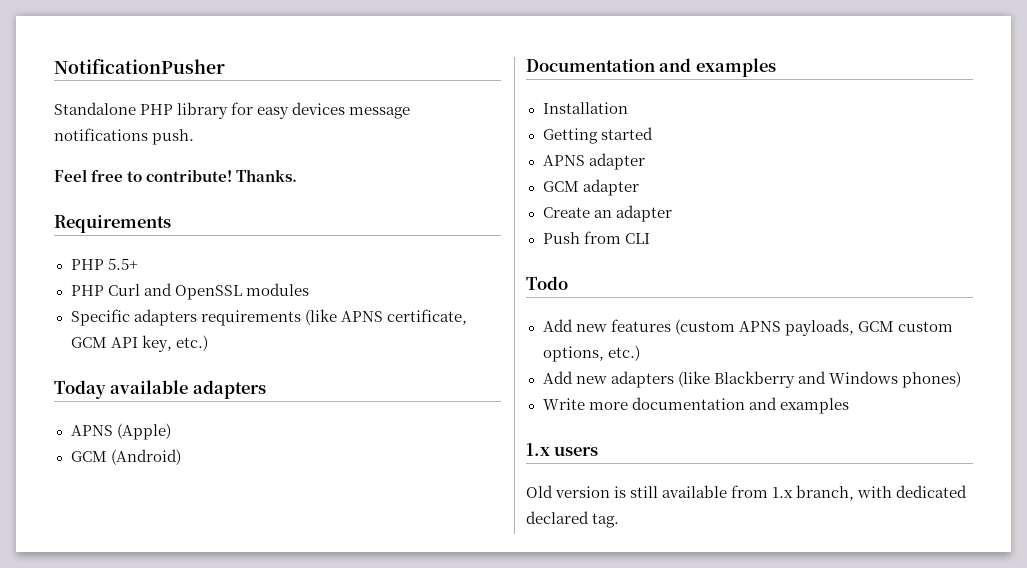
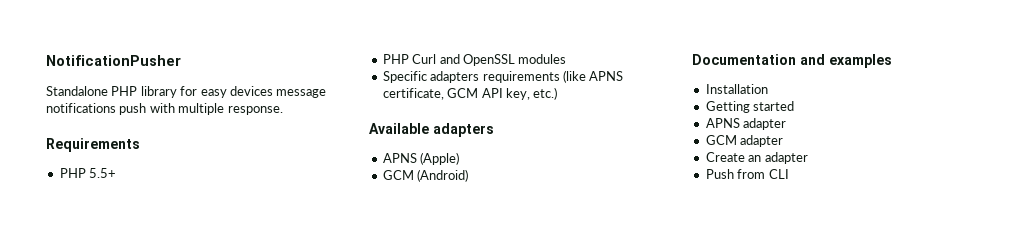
[152,129,195,145] [54,169,298,182] push. // Feel free to contribute! Thanks. -> [119,103,283,115] push with multiple response.
[54,380,189,399] Today available -> [369,123,429,134] Available
[526,276,568,290] [542,319,953,336] [542,345,640,362] [542,371,961,388] [542,397,849,414] [526,443,599,456] [526,485,968,501] [526,511,620,528] // Todo // Add new features (custom APNS payloads, GCM custom options, etc.) // Add new adapters (like Blackberry and Windows phones) // Write more documentation and examples // 1.x users // Old version is still available from 1.x branch, with dedicated declared tag. -> (789, 174) none

